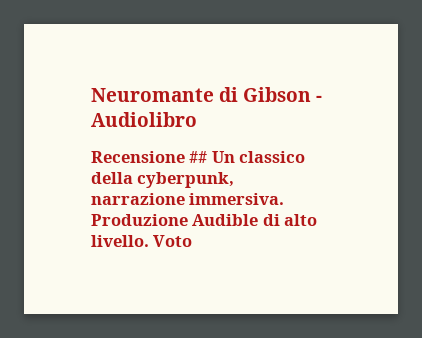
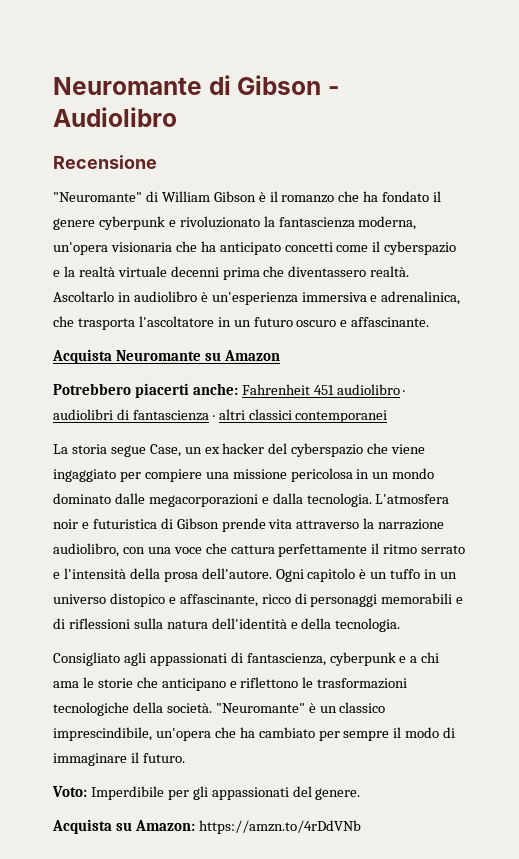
[189,151,306,163] [91,172,235,188] [91,193,285,205] [91,214,318,226] [91,235,193,247] ## Un classico della cyberpunk, narrazione immersiva. Produzione Audible di alto livello. Voto -> [53,191,442,203] [53,216,417,230] [53,241,457,255] [53,266,410,280] [53,291,461,305] [53,316,430,330] [52,349,280,364] [53,383,406,398] [53,409,388,423] [53,443,426,457] [53,468,435,482] [53,493,450,507] [53,518,445,532] [53,543,466,557] [53,568,458,582] [53,593,464,607] [53,618,401,632] [53,652,440,666] [53,677,408,691] [53,702,386,716] [53,727,456,741] [53,752,185,766] [52,786,361,800] [52,819,361,834] // "Neuromante" di William Gibson è il romanzo che ha fondato il genere cyberpunk e rivoluzionato la fantascienza moderna, un'opera visionaria che ha anticipato concetti come il cyberspazio e la realtà virtuale decenni prima che diventassero realtà. Ascoltarlo in audiolibro è un'esperienza immersiva e adrenalinica, che trasporta l'ascoltatore in un futuro oscuro e affascinante. // Acquista Neuromante su Amazon // Potrebbero piacerti anche: Fahrenheit 451 audiolibro · audiolibri di fantascienza · altri classici contemporanei // La storia segue Case, un ex hacker del cyberspazio che viene ingaggiato per compiere una missione pericolosa in un mondo dominato dalle megacorporazioni e dalla tecnologia. L'atmosfera noir e futuristica di Gibson prende vita attraverso la narrazione audiolibro, con una voce che cattura perfettamente il ritmo serrato e l'intensità della prosa dell'autore. Ogni capitolo è un tuffo in un universo distopico e affascinante, ricco di personaggi memorabili e di riflessioni sulla natura dell'identità e della tecnologia. // Consigliato agli appassionati di fantascienza, cyberpunk e a chi ama le storie che anticipano e riflettono le trasformazioni tecnologiche della società. "Neuromante" è un classico imprescindibile, un'opera che ha cambiato per sempre il modo di immaginare il futuro. // Voto: Imperdibile per gli appassionati del genere. // Acquista su Amazon: https://amzn.to/4rDdVNb

